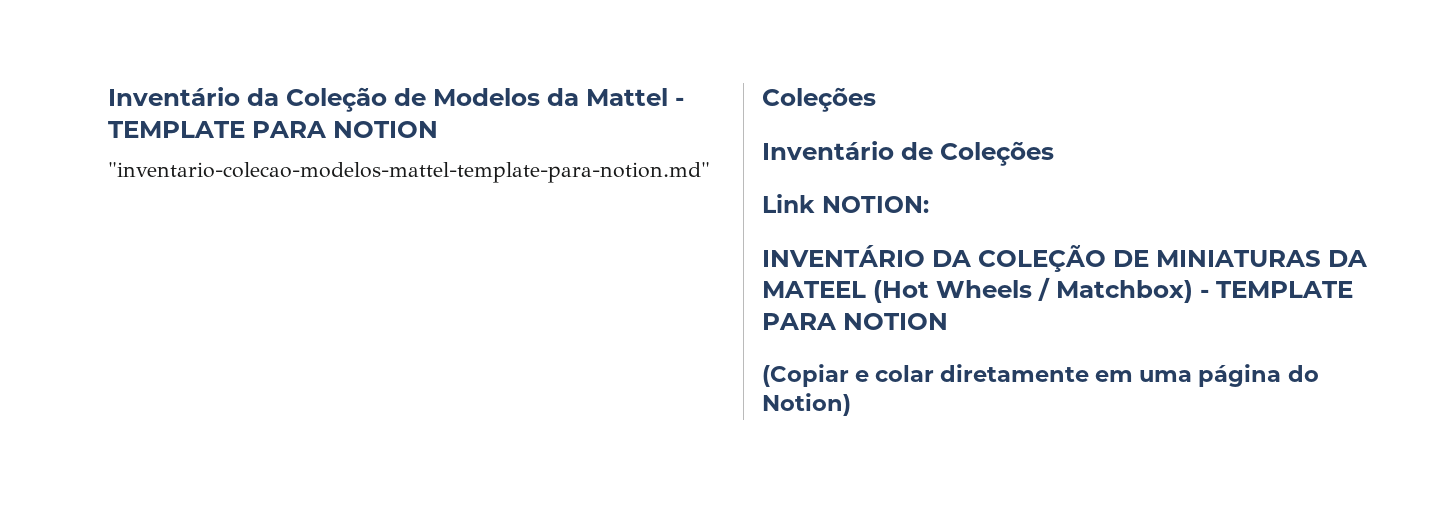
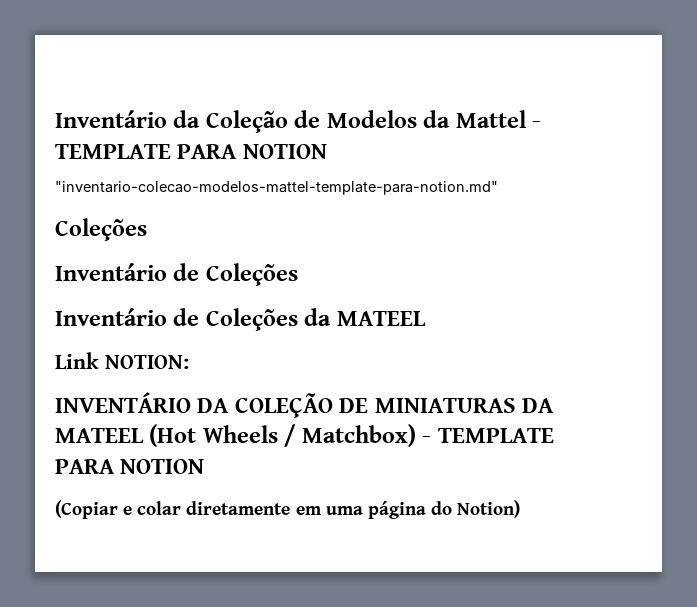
(1054, 153) none -> [55,308,426,331] // Inventário de Coleções da MATEEL

